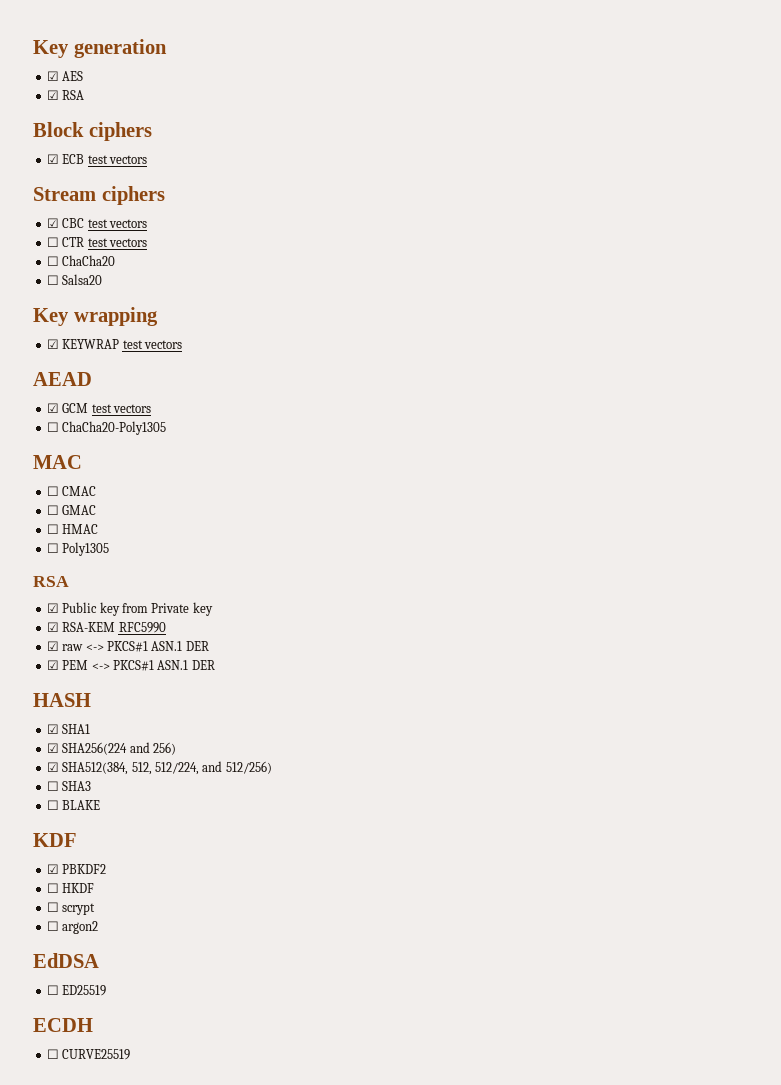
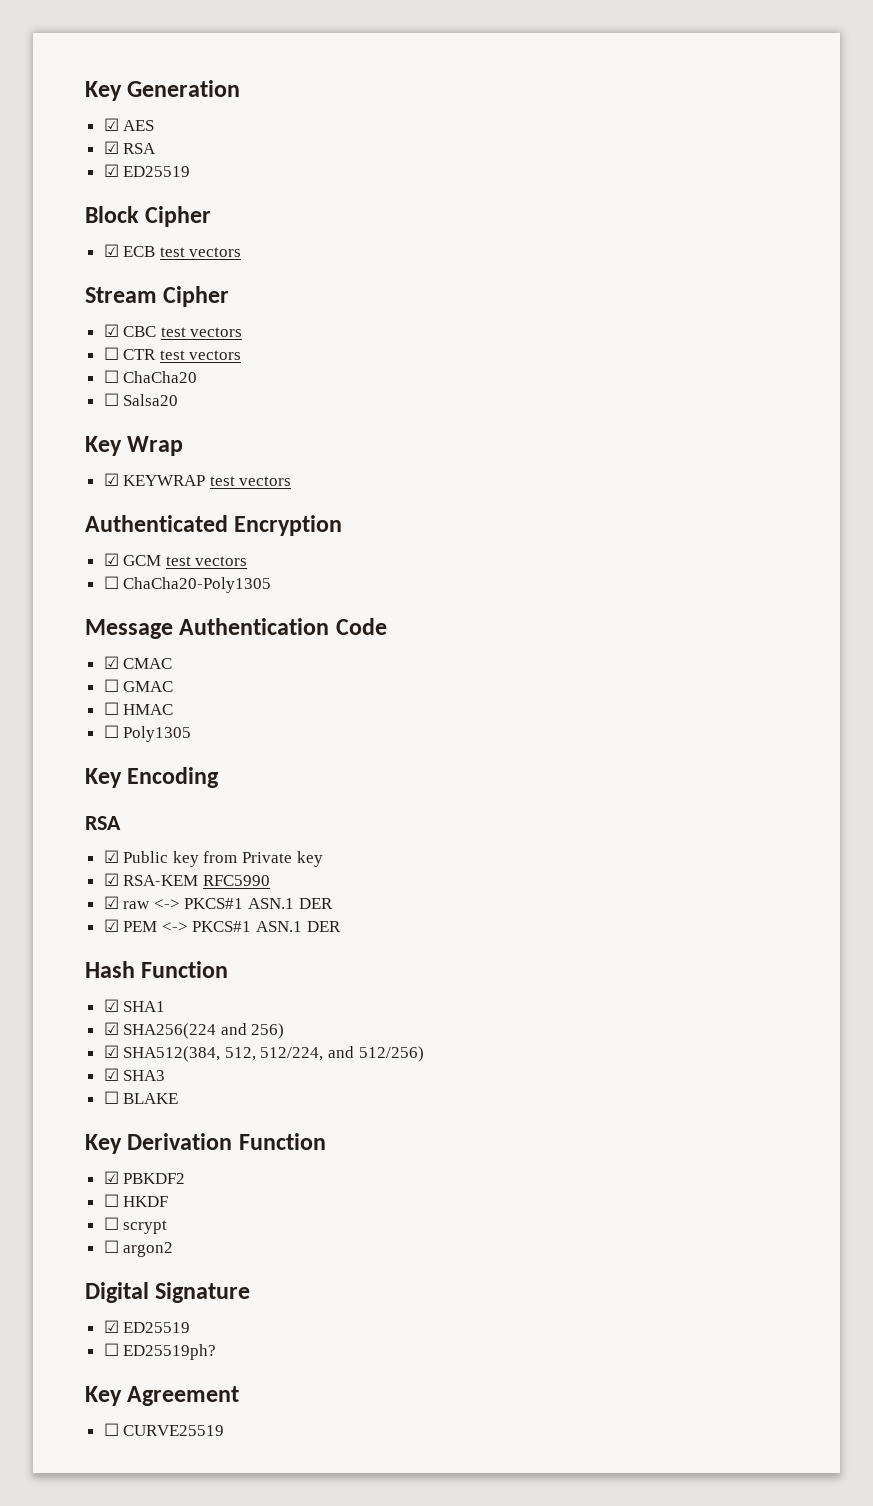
[33,39,167,58] Key generation -> [85,80,241,101] Key Generation
(85, 95) none -> [103,164,191,177] // ☑ ED25519
[88,122,152,141] ciphers -> [145,206,212,227] Cipher
[101,186,165,205] ciphers -> [163,286,230,307] Cipher
[73,307,158,326] wrapping -> [127,436,184,456] Wrap
[33,372,92,386] AEAD -> [85,515,343,536] Authenticated Encryption
[33,455,82,469] [46,486,59,496] MAC // ☐ -> [85,618,387,639] [103,656,119,669] Message Authentication Code // ☑
(110, 549) none -> [85,767,220,788] // Key Encoding
[33,693,91,707] HASH -> [85,961,229,978] Hash Function
[46,781,59,791] ☐ -> [103,1068,119,1081] ☑
[33,833,77,847] KDF -> [85,1133,326,1154] Key Derivation Function
[33,953,99,968] [46,985,107,996] [33,1018,93,1032] EdDSA // ☐ ED25519 // ECDH -> [85,1282,251,1303] [103,1320,191,1333] [103,1343,217,1360] [85,1386,240,1406] Digital Signature // ☑ ED25519 // ☐ ED25519ph? // Key Agreement

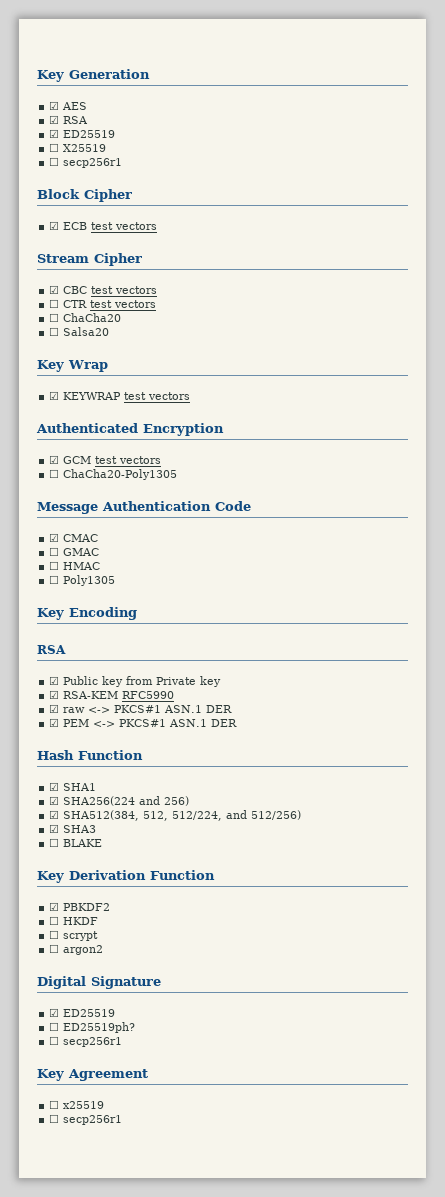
(191, 171) none -> [49,143,107,152] [49,157,123,168] // ☐ X25519 // ☐ secp256r1
(217, 1352) none -> [49,1036,123,1047] // ☐ secp256r1
[123,1425,225,1436] CURVE25519 -> [63,1101,105,1109] [49,1114,123,1125] x25519 // ☐ secp256r1

